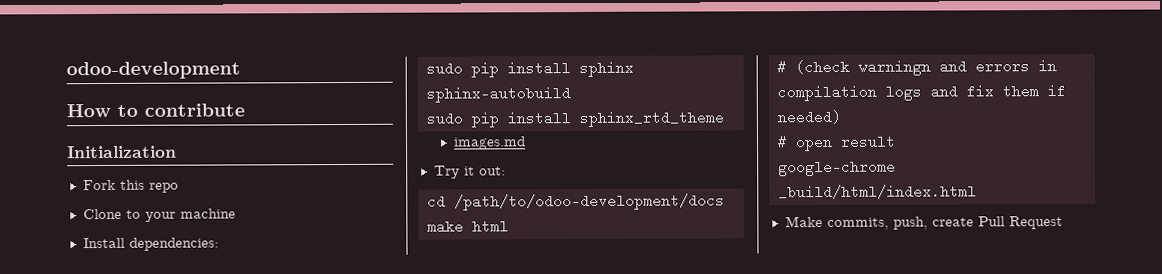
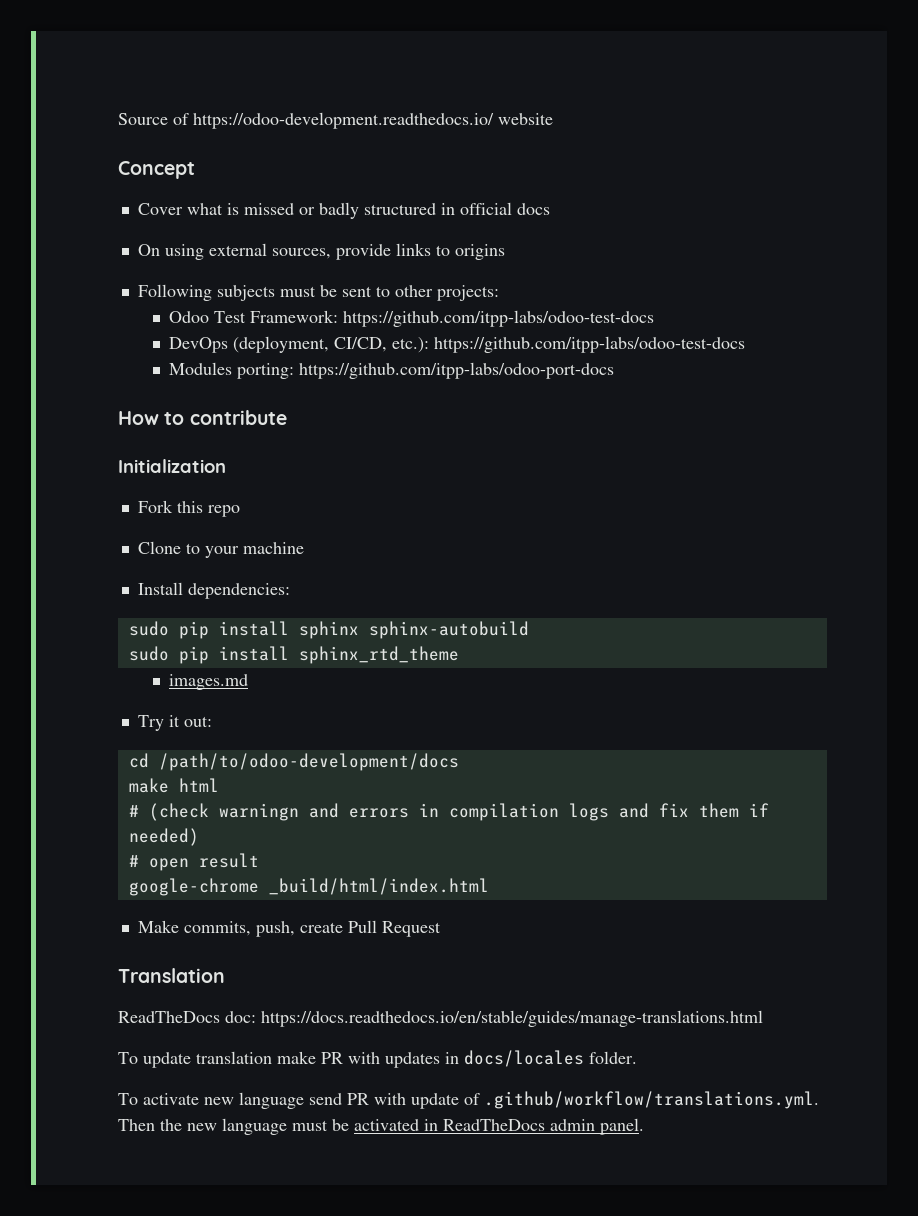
[66,61,241,80] odoo-development -> [118,112,553,129] [118,161,195,179] [137,202,550,219] [137,243,505,260] [137,284,499,301] [168,310,654,327] [168,336,745,353] [168,362,614,379] Source of https://odoo-development.readthedocs.io/ website // Concept // Cover what is missed or badly structured in official docs // On using external sources, provide links to origins // Following subjects must be sent to other projects: // Odoo Test Framework: https://github.com/itpp-labs/odoo-test-docs // DevOps (deployment, CI/CD, etc.): https://github.com/itpp-labs/odoo-test-docs // Modules porting: https://github.com/itpp-labs/odoo-port-docs
(1063, 222) none -> [118,968,225,983] [118,1010,763,1027] [118,1050,637,1068] [118,1091,819,1109] [118,1118,644,1135] // Translation // ReadTheDocs doc: https://docs.readthedocs.io/en/stable/guides/manage-translations.html // To update translation make PR with updates in docs/locales folder. // To activate new language send PR with update of .github/workflow/translations.yml. Then the new language must be activated in ReadTheDocs admin panel.

